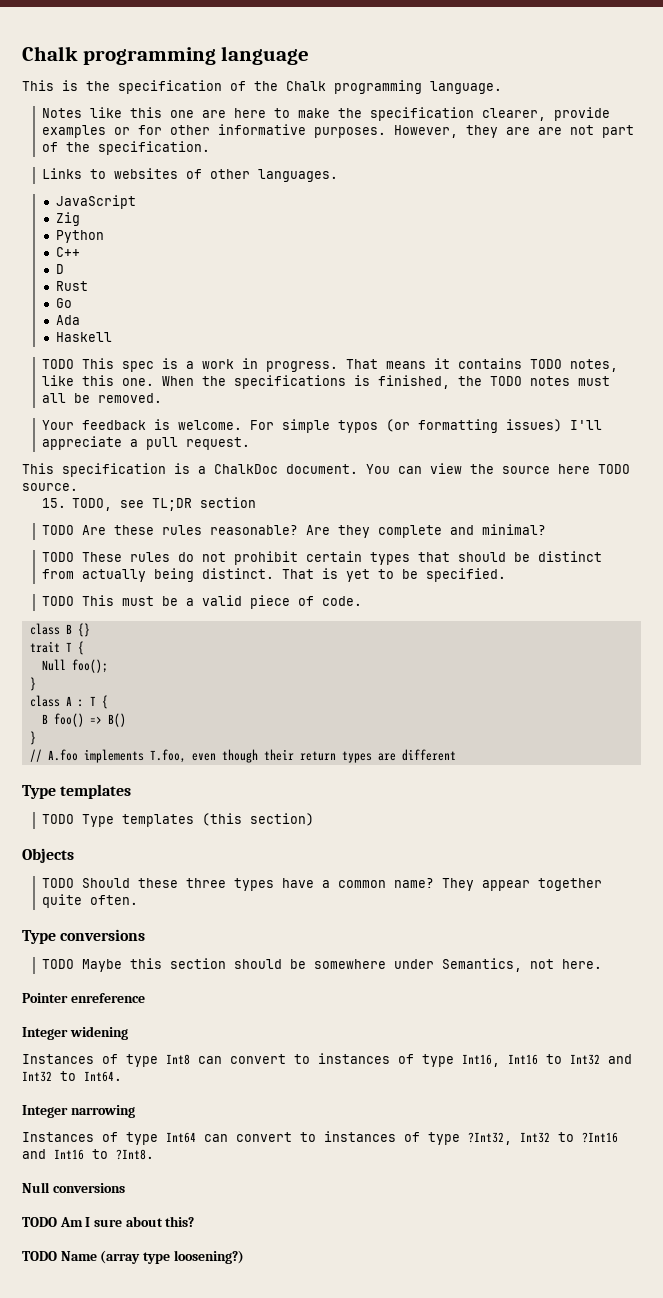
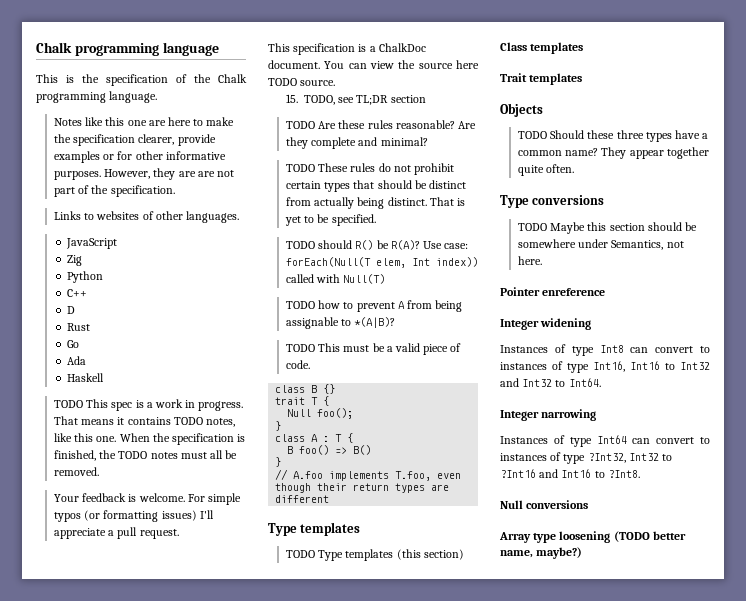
[233,375,346,389] specifications -> [172,433,235,445] specification
(506, 575) none -> [285,240,469,250] [285,257,478,268] [285,274,386,284] [285,300,463,312] [285,317,396,329] // TODO should R() be R(A)? Use case: forEach(Null(T elem, Int index)) called with Null(T) // TODO how to prevent A from being assignable to *(A|B)?
(314, 819) none -> [500,42,584,54] [500,73,583,85] // Class templates // Trait templates
[22,1216,195,1227] [22,1250,244,1264] TODO Am I sure about this? // TODO Name (array type loosening?) -> [499,531,686,543] [500,547,583,559] Array type loosening (TODO better name, maybe?)

